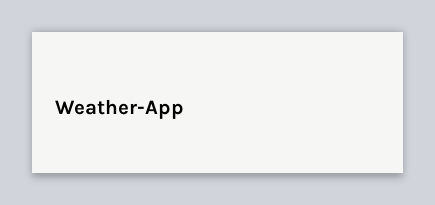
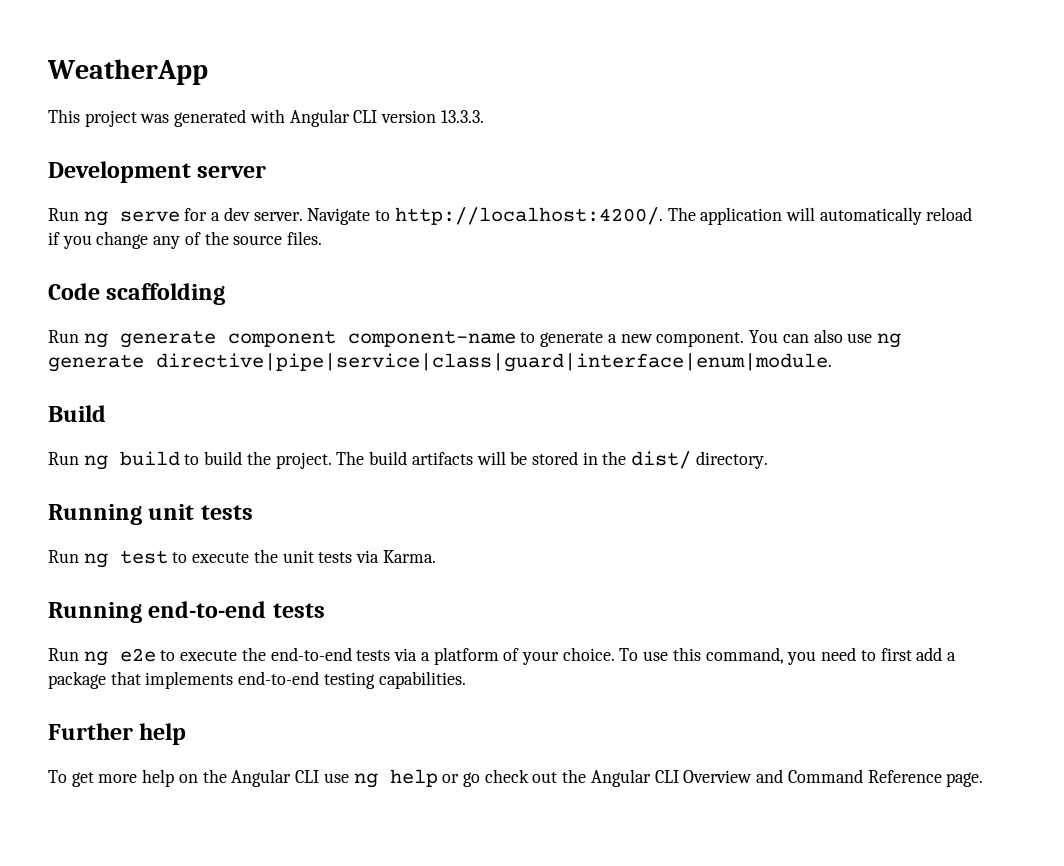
[55,99,184,119] Weather-App -> [47,59,208,85] [48,109,484,127] [48,161,267,183] [48,207,973,226] [48,231,323,249] [48,283,226,305] [48,329,901,348] [48,353,832,372] [48,405,106,422] [48,451,768,470] [48,504,253,525] [48,549,436,568] [48,601,325,623] [48,647,956,666] [48,671,466,689] [48,723,187,745] [48,769,984,788] WeatherApp // This project was generated with Angular CLI version 13.3.3. // Development server // Run ng serve for a dev server. Navigate to http://localhost:4200/. The application will automatically reload if you change any of the source files. // Code scaffolding // Run ng generate component component-name to generate a new component. You can also use ng generate directive|pipe|service|class|guard|interface|enum|module. // Build // Run ng build to build the project. The build artifacts will be stored in the dist/ directory. // Running unit tests // Run ng test to execute the unit tests via Karma. // Running end-to-end tests // Run ng e2e to execute the end-to-end tests via a platform of your choice. To use this command, you need to first add a package that implements end-to-end testing capabilities. // Further help // To get more help on the Angular CLI use ng help or go check out the Angular CLI Overview and Command Reference page.

